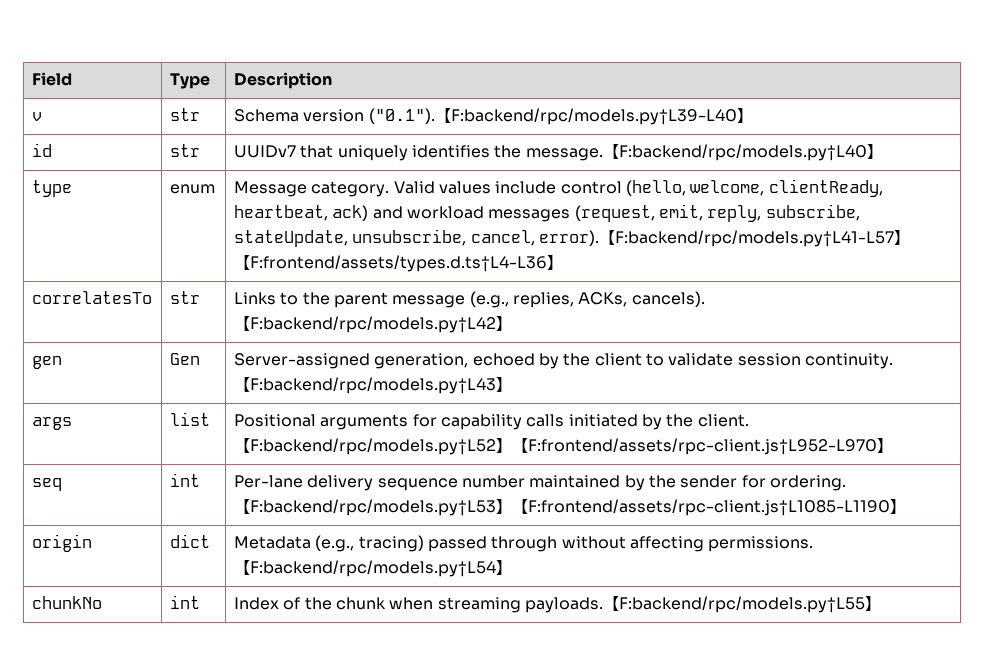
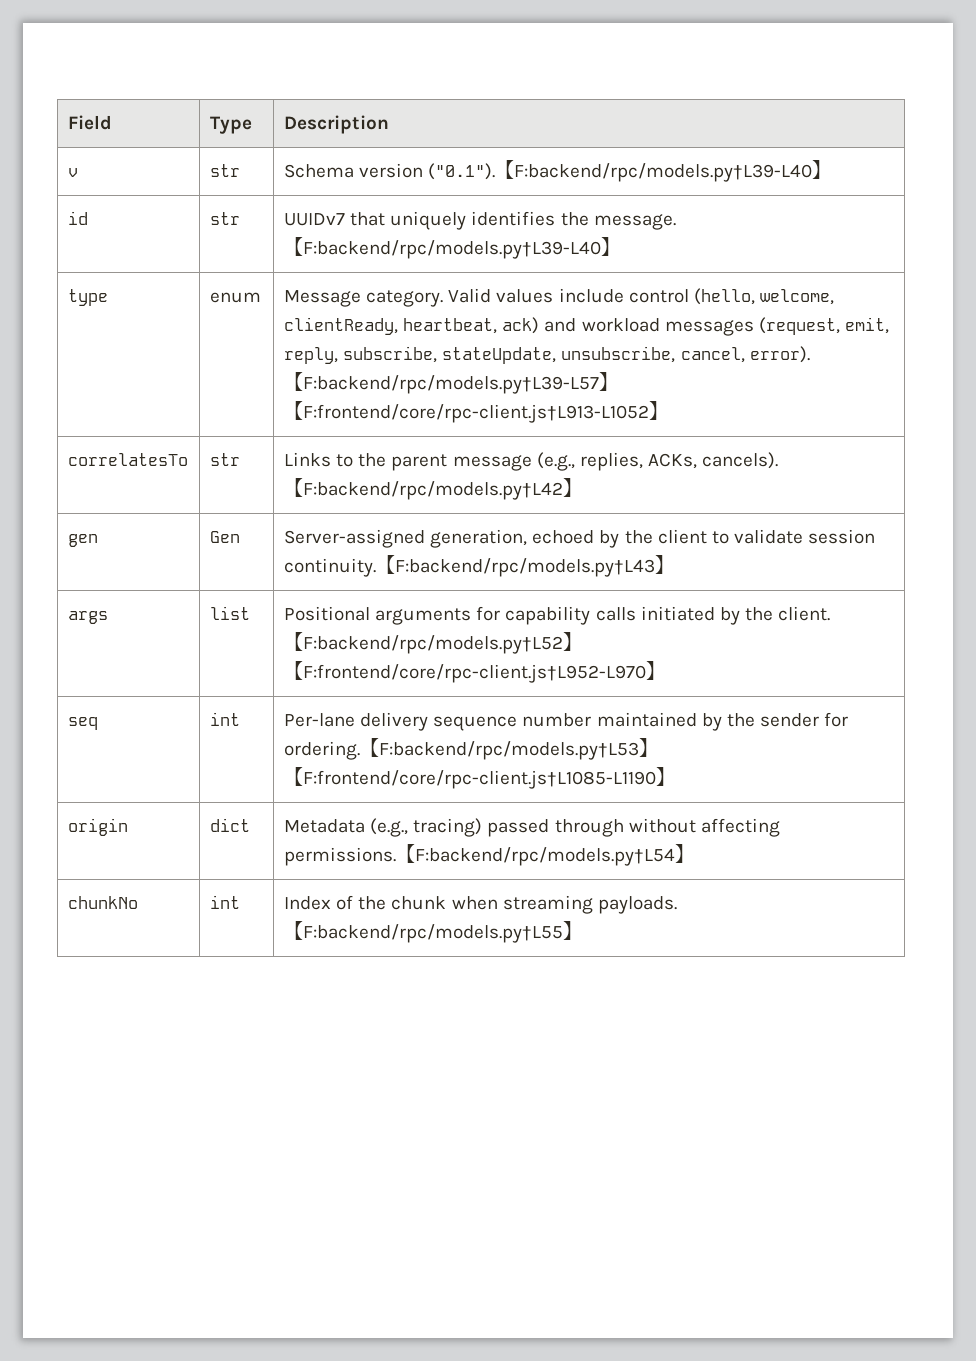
[618,144,867,161] F:backend/rpc/models.py†L40 -> [302,240,601,259] F:backend/rpc/models.py†L39-L40
[614,230,910,247] [233,255,547,272] F:backend/rpc/models.py†L41-L57】【F:frontend/assets/types.d.ts†L4-L36 -> [302,372,618,394] [283,401,649,423] F:backend/rpc/models.py†L39-L57】【F:frontend/core/rpc-client.js†L913-L1052
[527,438,877,455] F:frontend/assets/rpc-client.js†L952-L970 -> [302,664,646,683] F:frontend/core/rpc-client.js†L952-L970
[527,499,890,516] F:frontend/assets/rpc-client.js†L1085-L1190 -> [302,770,656,789] F:frontend/core/rpc-client.js†L1085-L1190

